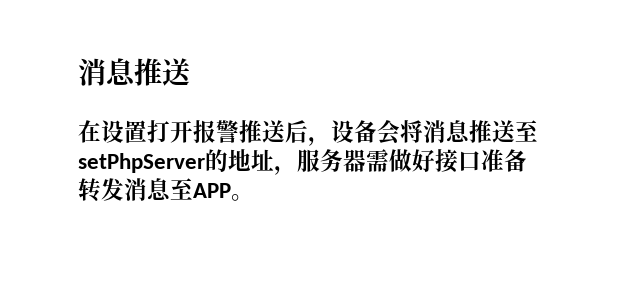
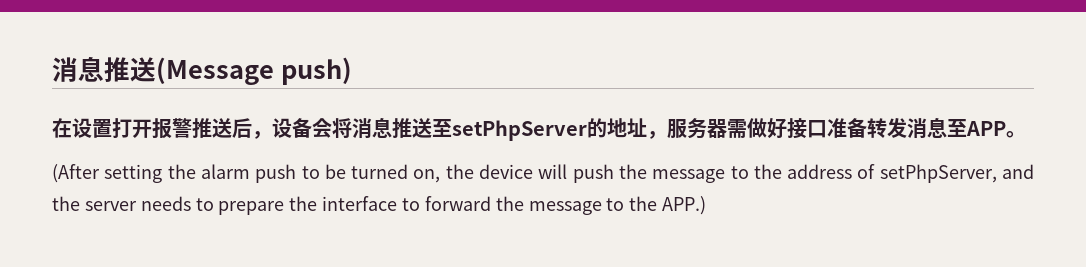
[78,58,191,86] 消息推送 -> [52,56,352,85] 消息推送(Message push)
(254, 197) none -> [52,164,1034,183] [52,196,707,215] // (After setting the alarm push to be turned on, the device will push the message to the address of setPhpServer, and the server needs to prepare the interface to forward the message to the APP.)

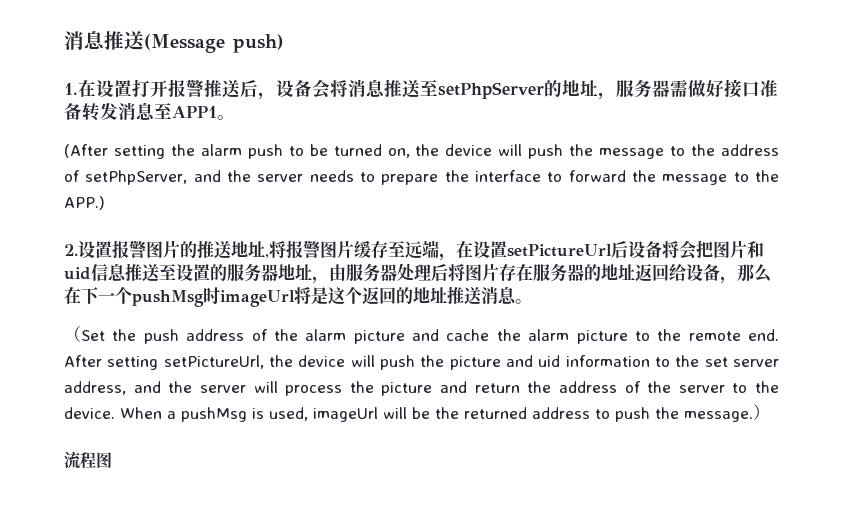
(352, 71) none -> [64,83,78,95] 1.
[966,121,1006,136] APP -> [172,106,217,118] APP1
(707, 205) none -> [64,240,764,261] [64,263,772,284] [64,286,532,307] [64,326,779,344] [64,355,779,370] [64,381,779,396] [64,404,770,422] [64,451,112,469] // 2.设置报警图片的推送地址,将报警图片缓存至远端，在设置setPictureUrl后设备将会把图片和uid信息推送至设置的服务器地址，由服务器处理后将图片存在服务器的地址返回给设备，那么在下一个pushMsg时imageUrl将是这个返回的地址推送消息。 // （Set the push address of the alarm picture and cache the alarm picture to the remote end. After setting setPictureUrl, the device will push the picture and uid information to the set server address, and the server will process the picture and return the address of the server to the device. When a pushMsg is used, imageUrl will be the returned address to push the message.） // 流程图

